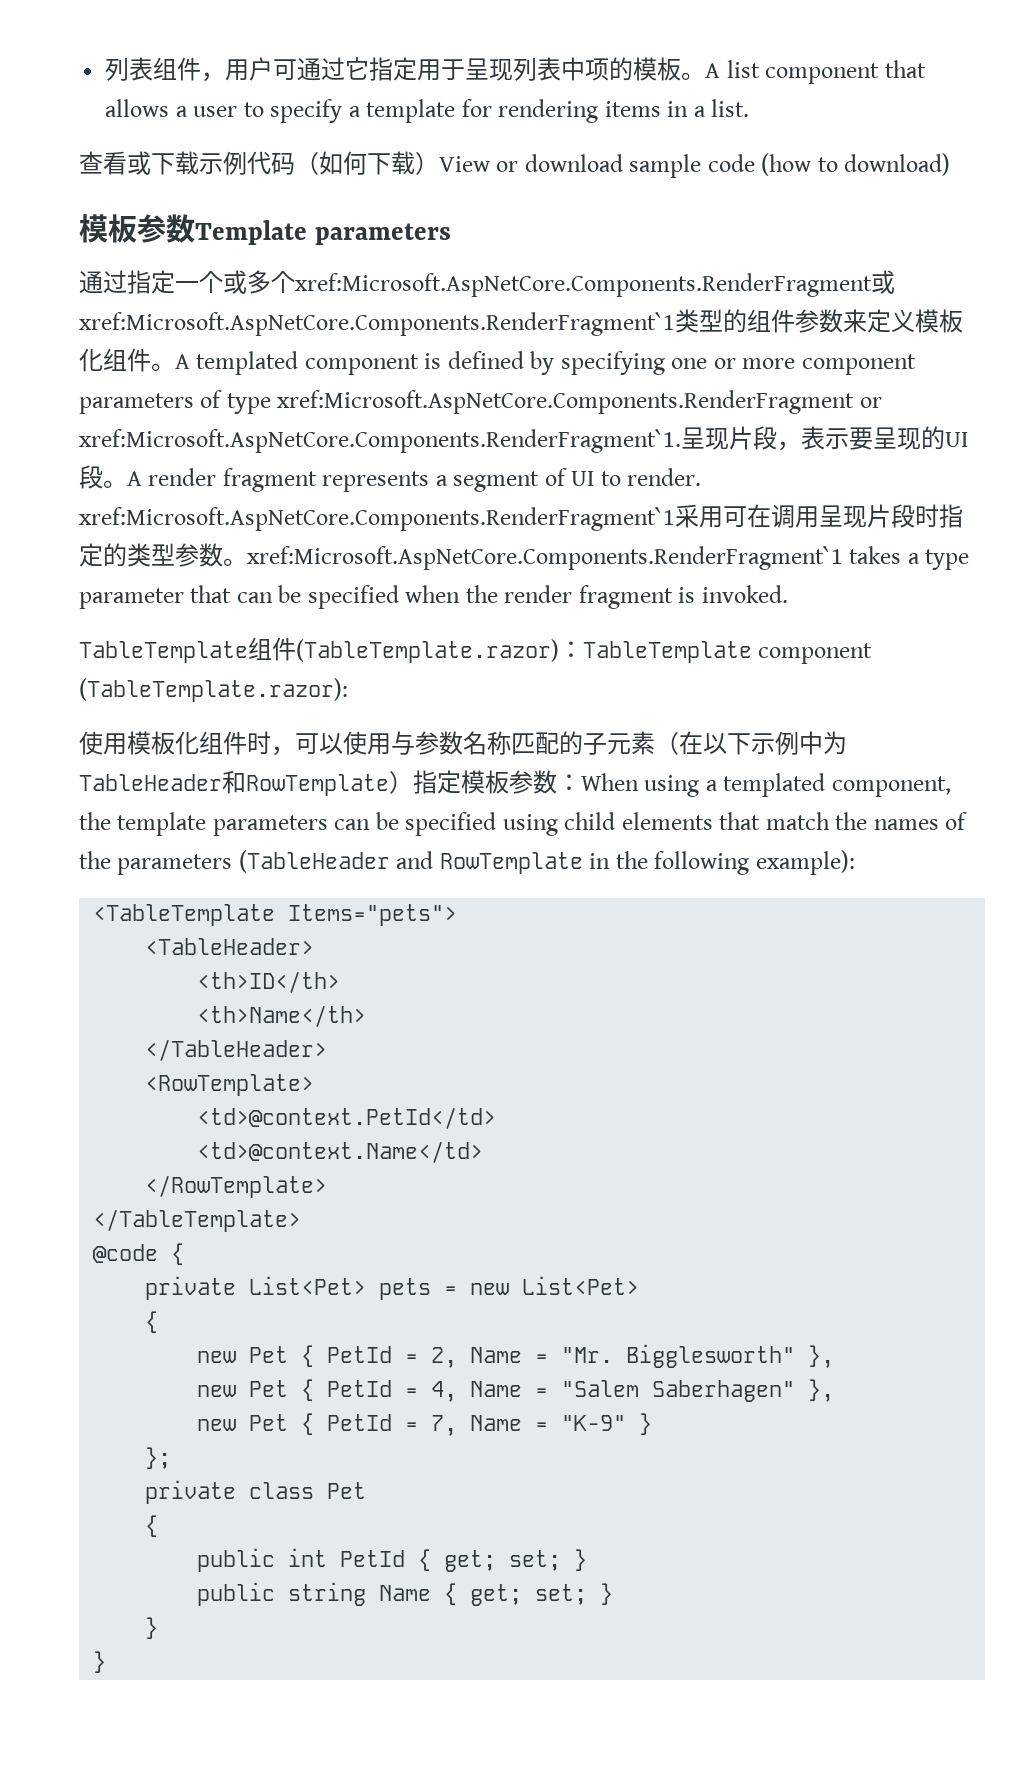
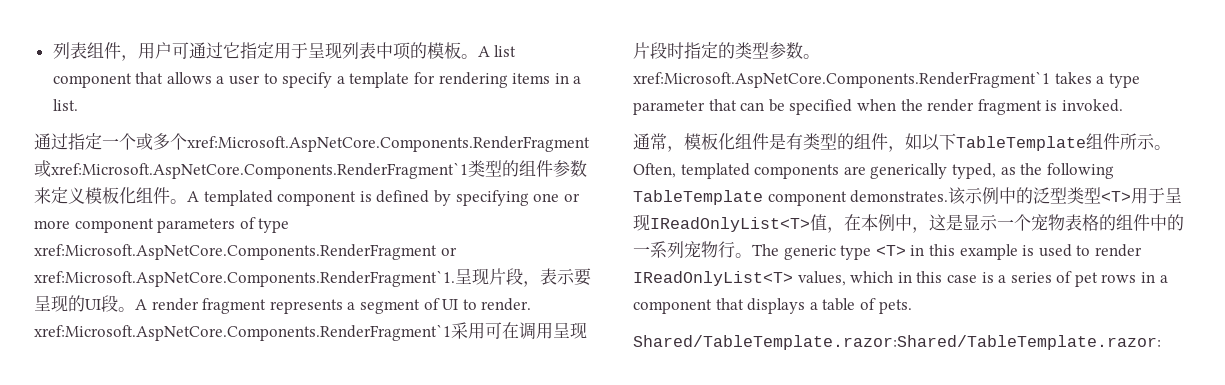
[79,151,951,178] [79,214,451,245] // 查看或下载示例代码（如何下载）View or download sample code (how to download) // 模板参数Template parameters -> (78, 105) none
[79,637,873,664] [79,678,348,702] [79,731,847,756] [79,770,951,797] [79,812,968,836] [79,850,855,875] [93,904,458,926] [145,938,315,955] [197,971,341,993] [197,1005,367,1027] [145,1039,328,1061] [145,1074,315,1096] [197,1107,497,1129] [197,1141,484,1163] [145,1175,328,1198] [93,1209,302,1232] [93,1243,185,1265] [145,1276,640,1300] [145,1311,159,1333] [197,1344,835,1368] [197,1379,835,1402] [197,1413,653,1436] [145,1447,172,1469] [145,1480,367,1504] [145,1515,159,1537] [197,1548,588,1572] [197,1582,614,1606] [145,1617,159,1639] [93,1651,107,1673] TableTemplate组件(TableTemplate.razor)：TableTemplate component (TableTemplate.razor): // 使用模板化组件时，可以使用与参数名称匹配的子元素（在以下示例中为TableHeader和RowTemplate）指定模板参数：When using a templated component, the template parameters can be specified using child elements that match the names of the parameters (TableHeader and RowTemplate in the following example): // <TableTemplate Items="pets"> // <TableHeader> // <th>ID</th> // <th>Name</th> // </TableHeader> // <RowTemplate> // <td>@context.PetId</td> // <td>@context.Name</td> // </RowTemplate> // </TableTemplate> // @code { // private List<Pet> pets = new List<Pet> // { // new Pet { PetId = 2, Name = "Mr. Bigglesworth" }, // new Pet { PetId = 4, Name = "Salem Saberhagen" }, // new Pet { PetId = 7, Name = "K-9" } // }; // private class Pet // { // public int PetId { get; set; } // public string Name { get; set; } // } // } -> [633,133,1171,152] [633,163,1114,179] [633,187,1183,206] [633,214,1184,233] [633,241,1142,260] [633,271,1168,287] [633,298,912,314] [633,335,1161,350] 通常，模板化组件是有类型的组件，如以下TableTemplate组件所示。Often, templated components are generically typed, as the following TableTemplate component demonstrates.该示例中的泛型类型<T>用于呈现IReadOnlyList<T>值，在本例中，这是显示一个宠物表格的组件中的一系列宠物行。The generic type <T> in this example is used to render IReadOnlyList<T> values, which in this case is a series of pet rows in a component that displays a table of pets. // Shared/TableTemplate.razor:Shared/TableTemplate.razor:

